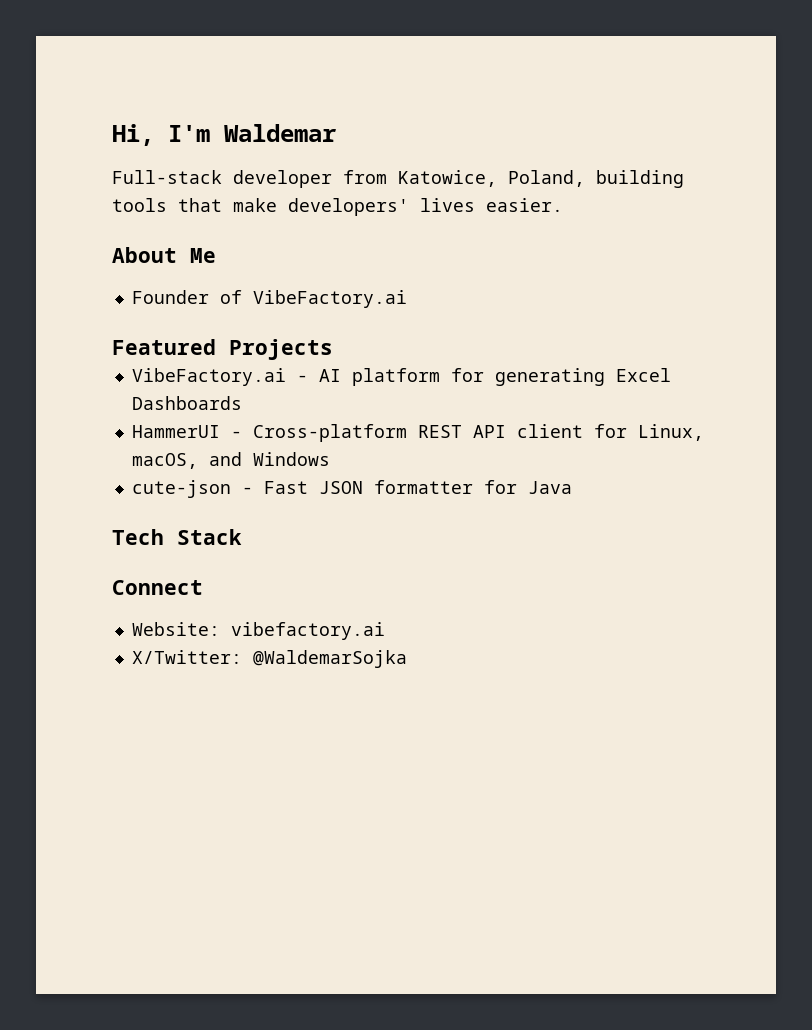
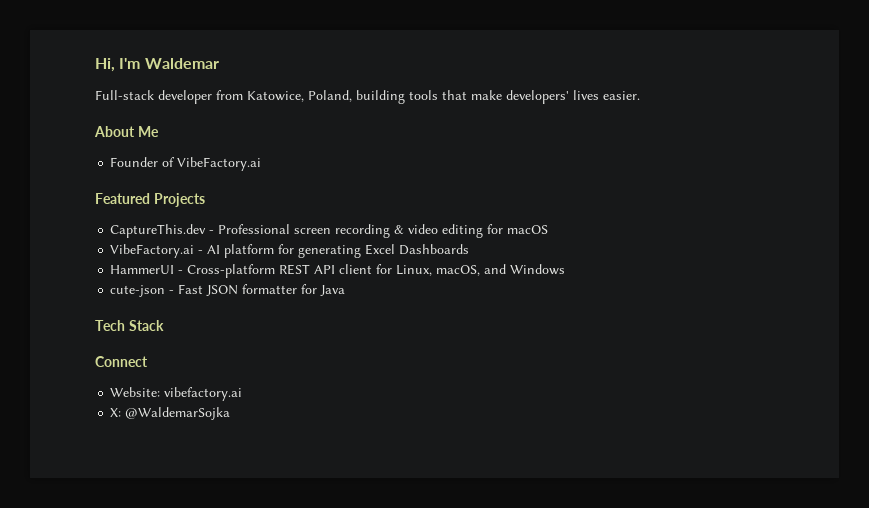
(333, 349) none -> [110,224,549,238] // CaptureThis.dev - Professional screen recording & video editing for macOS
[131,650,242,664] X/Twitter: -> [110,408,122,417] X:

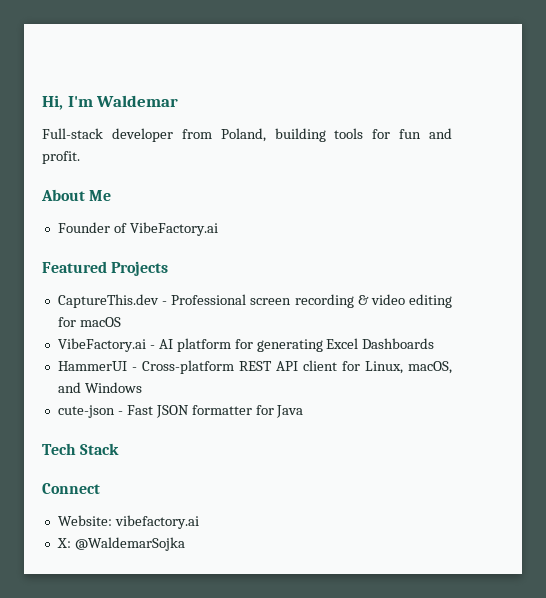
[247,91,304,102] Katowice, -> (212, 134) none
[442,90,640,104] that make developers' lives easier. -> [372,128,452,139] [42,151,80,164] for fun and profit.

